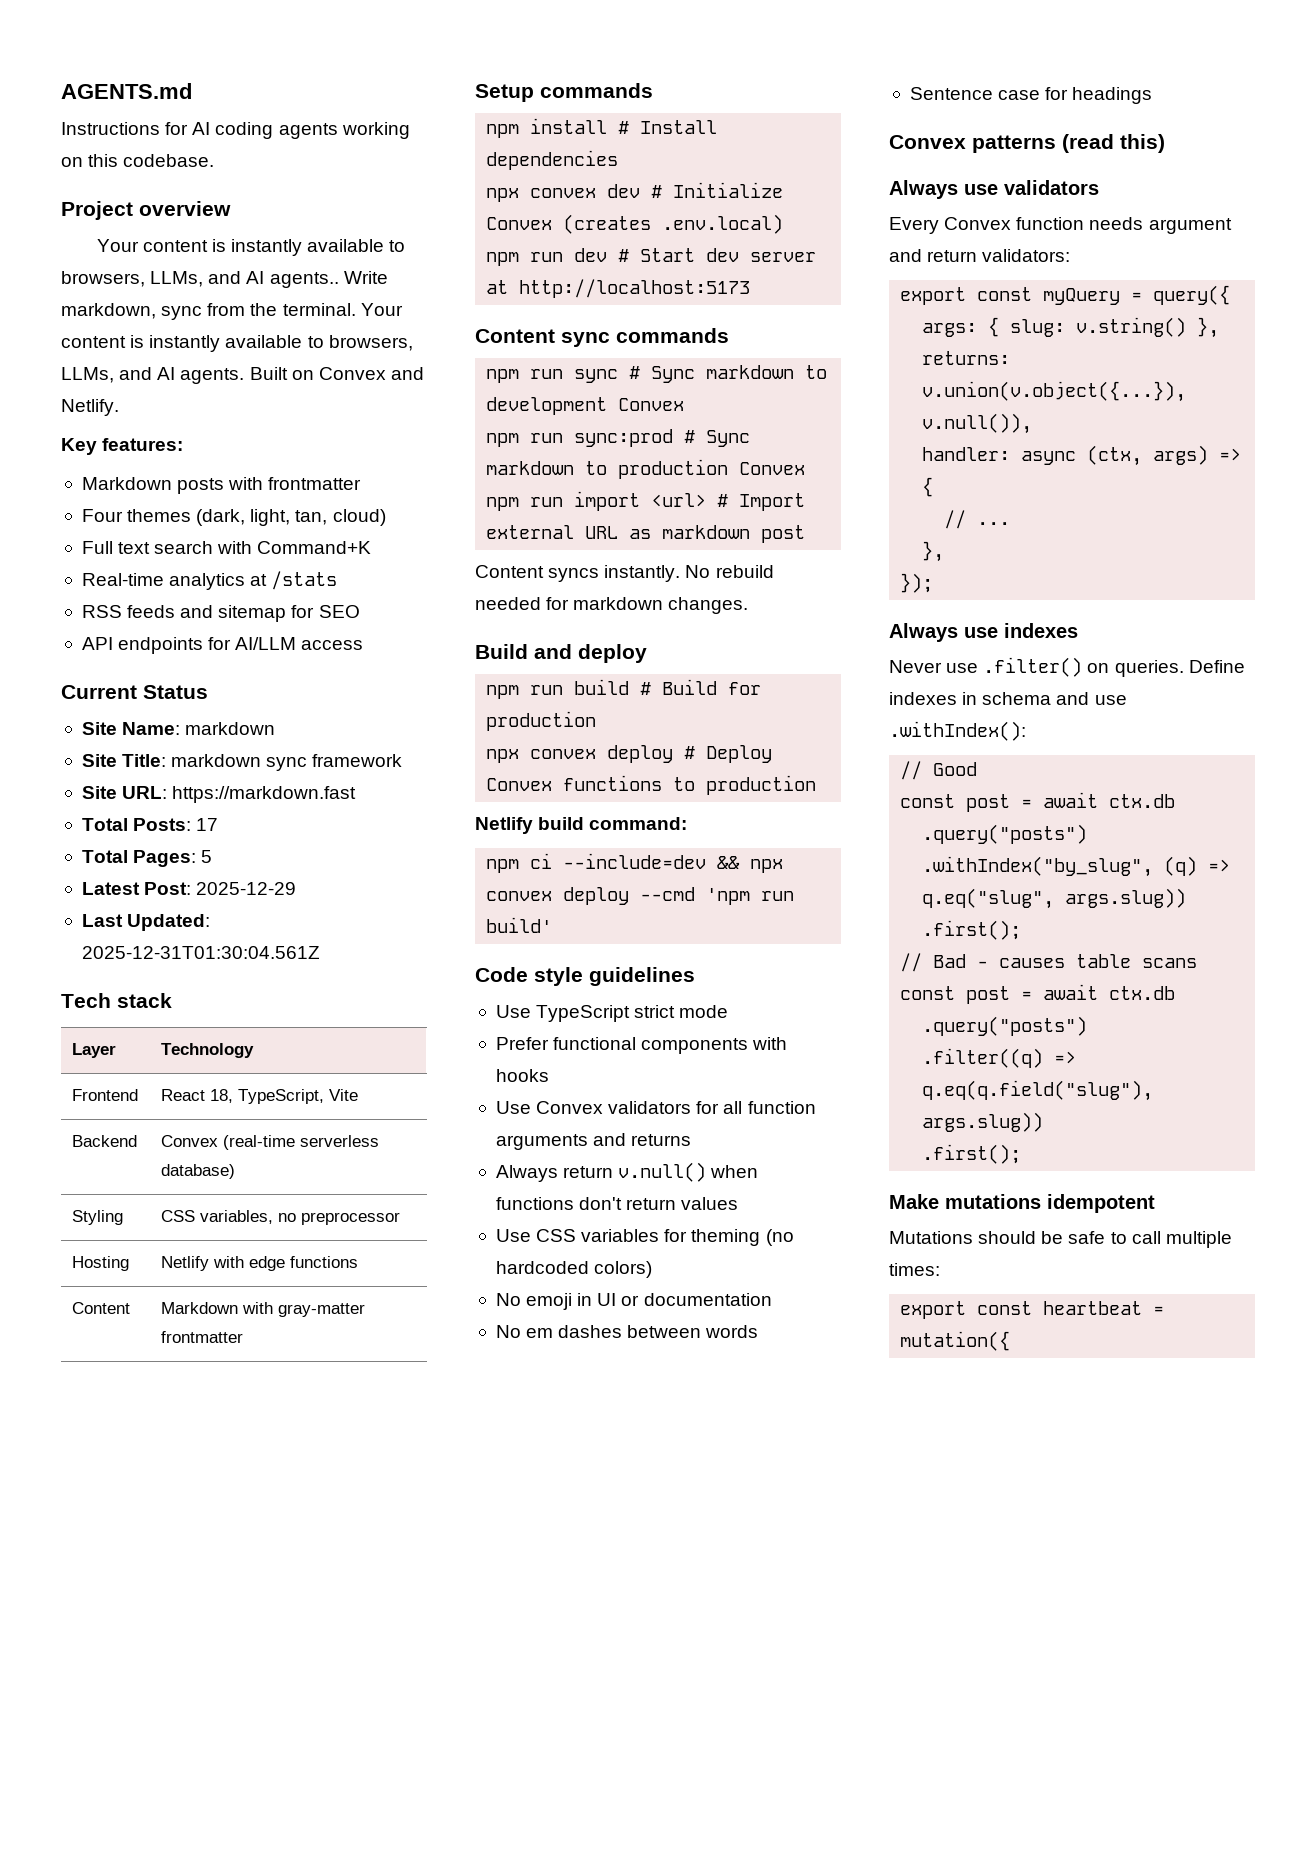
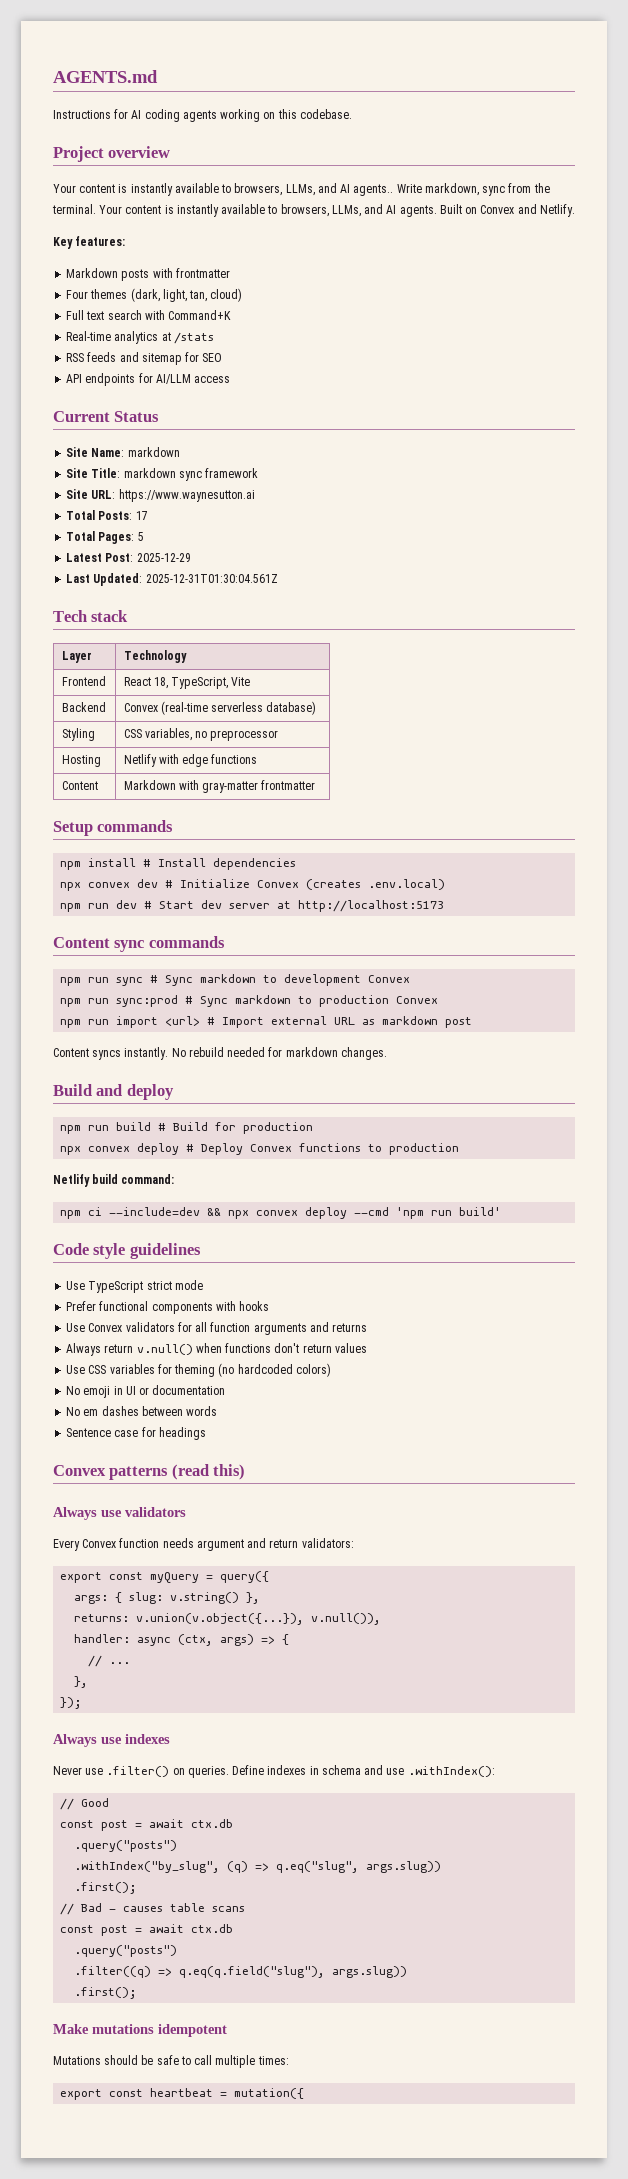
[172,786,357,803] https://markdown.fast -> [118,489,255,502] https://www.waynesutton.ai

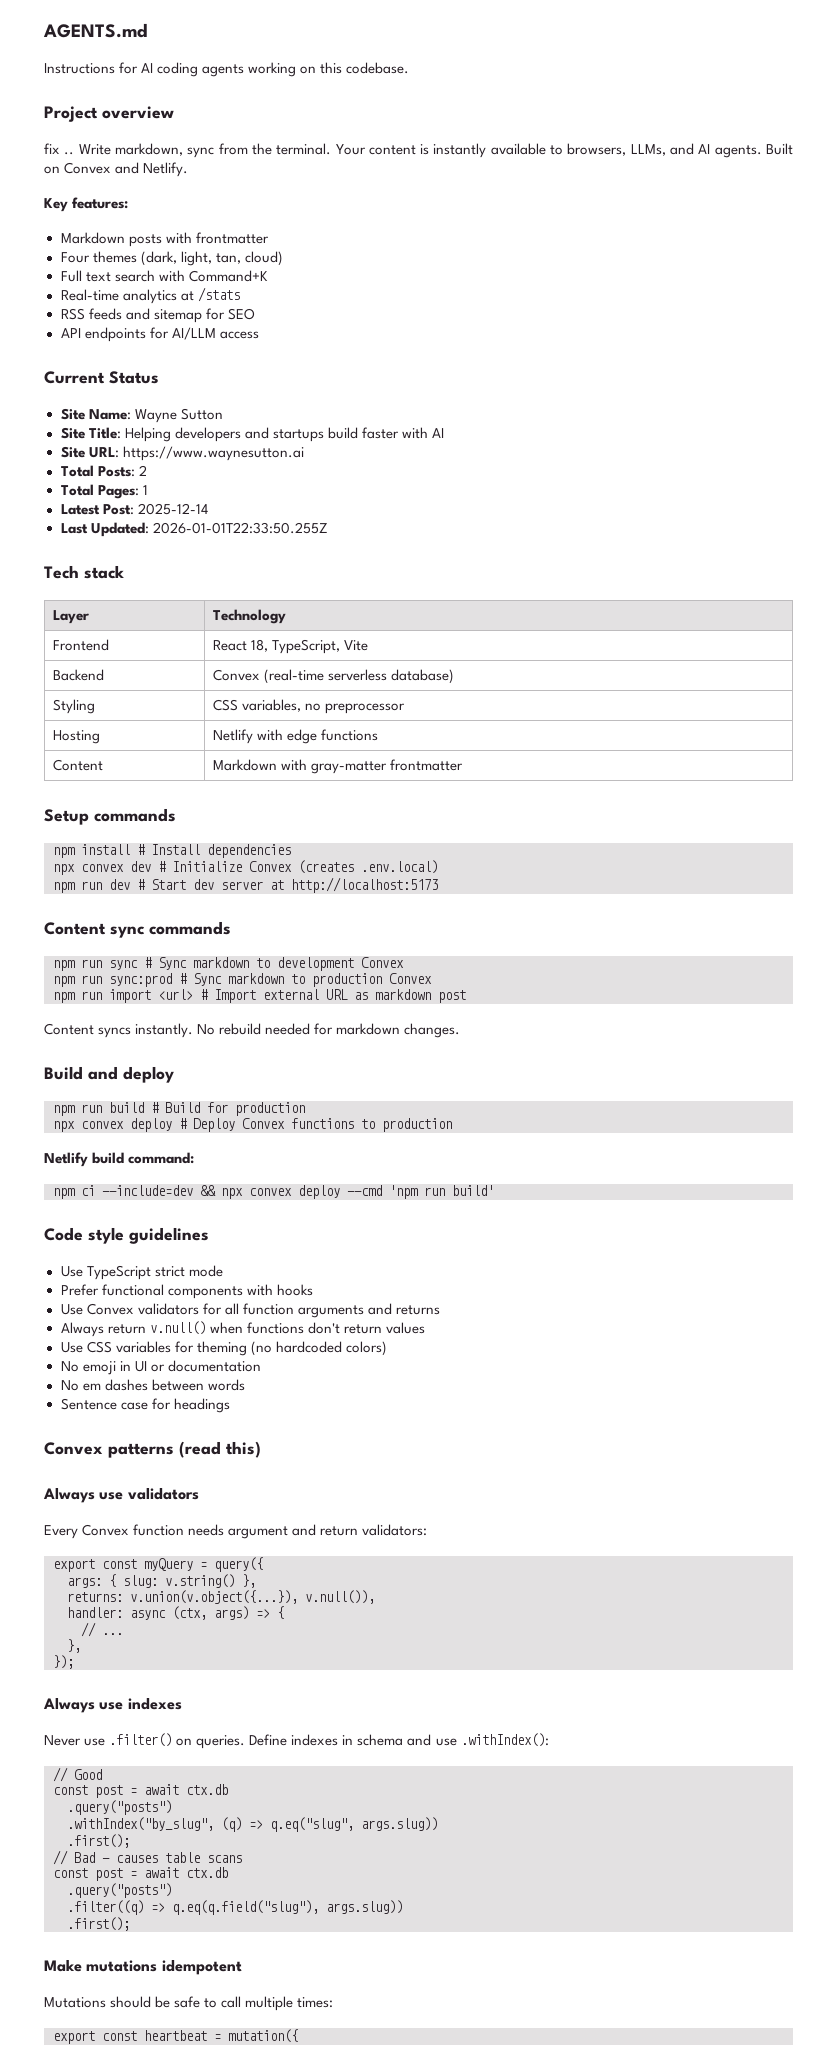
[53,183,394,196] Your content is instantly available to browsers, LLMs, and AI agents.. -> [44,143,75,155] fix ..
[127,447,180,457] markdown -> [134,408,223,423] Wayne Sutton
[123,468,259,481] markdown sync framework -> [124,427,444,442] Helping developers and startups build faster with AI
[135,511,148,520] 17 -> [138,465,147,476] 2
[137,532,144,541] 5 -> [142,485,148,495] 1
[136,553,191,562] 2025-12-29 -> [137,503,208,515] 2025-12-14
[145,574,278,583] 2025-12-31T01:30:04.561Z -> [152,522,328,534] 2026-01-01T22:33:50.255Z

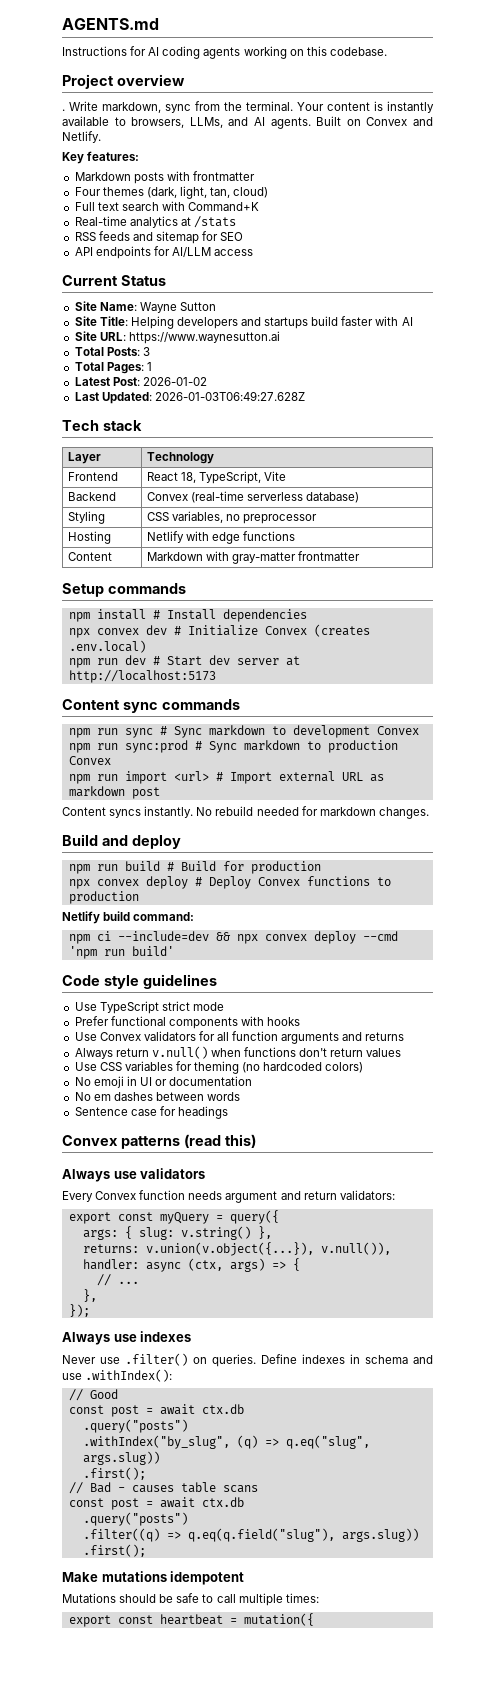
[44,143,75,155] fix .. -> [62,109,65,111] .
[138,465,147,476] 2 -> [142,347,150,356] 3
[137,503,208,515] 2025-12-14 -> [142,377,207,386] 2026-01-02
[152,522,328,534] 2026-01-01T22:33:50.255Z -> [154,391,305,401] 2026-01-03T06:49:27.628Z

